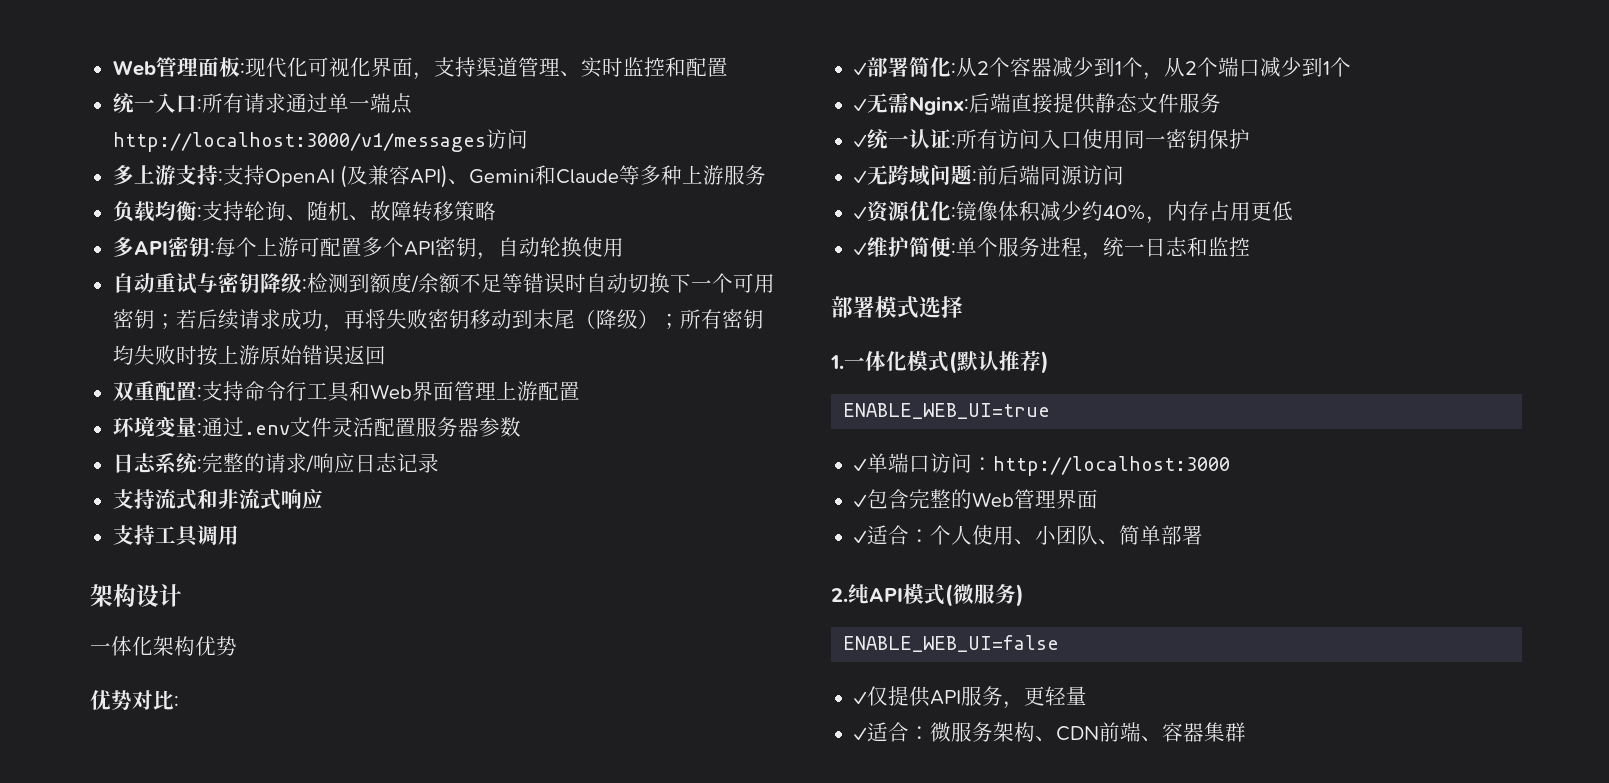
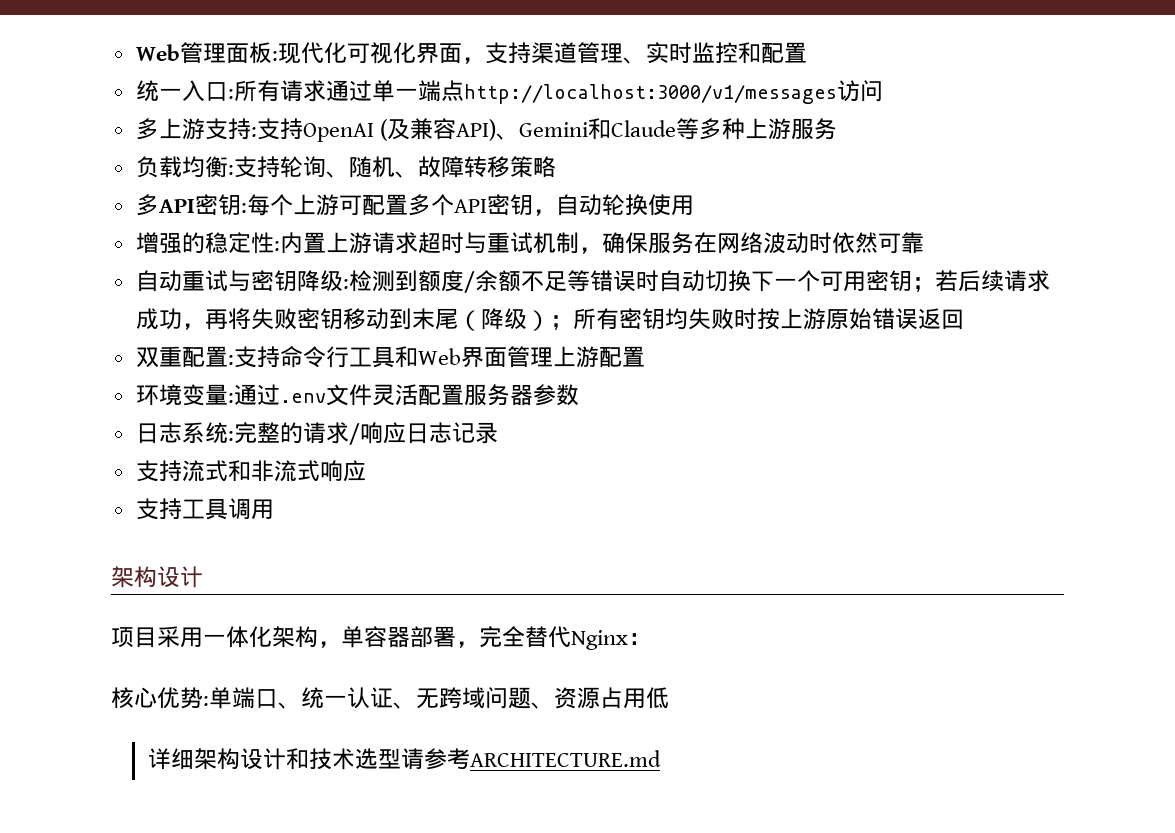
(624, 247) none -> [135,232,924,254] // 增强的稳定性:内置上游请求超时与重试机制，确保服务在网络波动时依然可靠
(182, 595) none -> [111,626,203,648] 项目采用
[195,636,237,656] [90,690,179,710] [853,57,1351,80] [853,92,1221,115] [853,129,1250,149] [853,164,1124,186] [853,201,1293,224] [853,237,1250,260] [831,296,963,319] [830,351,1049,374] [843,403,1051,419] [853,453,1230,476] [853,489,1098,509] [853,525,1203,545] [831,584,1024,607] [843,635,1060,652] [853,686,1087,709] [853,722,1246,742] 优势 // 优势对比: // ✓部署简化:从2个容器减少到1个，从2个端口减少到1个 // ✓无需Nginx:后端直接提供静态文件服务 // ✓统一认证:所有访问入口使用同一密钥保护 // ✓无跨域问题:前后端同源访问 // ✓资源优化:镜像体积减少约40%，内存占用更低 // ✓维护简便:单个服务进程，统一日志和监控 // 部署模式选择 // 1.一体化模式(默认推荐) // ENABLE_WEB_UI=true // ✓单端口访问：http://localhost:3000 // ✓包含完整的Web管理界面 // ✓适合：个人使用、小团队、简单部署 // 2.纯API模式(微服务) // ENABLE_WEB_UI=false // ✓仅提供API服务，更轻量 // ✓适合：微服务架构、CDN前端、容器集群 -> [318,626,651,650] [111,687,669,709] [147,748,661,770] ，单容器部署，完全替代Nginx： // 核心优势:单端口、统一认证、无跨域问题、资源占用低 // 详细架构设计和技术选型请参考ARCHITECTURE.md

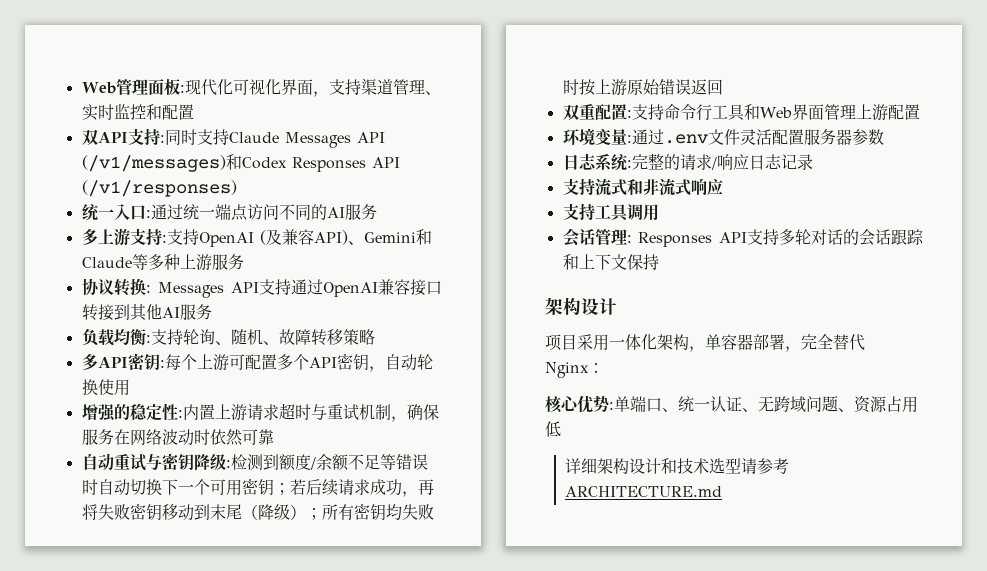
[135,80,883,104] 统一入口:所有请求通过单一端点http://localhost:3000/v1/messages访问 -> [81,128,385,148] [81,154,400,172] [81,180,237,197] [81,204,377,221] 双API支持:同时支持Claude Messages API (/v1/messages)和Codex Responses API (/v1/responses) // 统一入口:通过统一端点访问不同的AI服务
(837, 129) none -> [81,278,442,298] [81,304,212,321] // 协议转换: Messages API支持通过OpenAI兼容接口转接到其他AI服务
(274, 509) none -> [562,228,924,247] [562,254,659,270] // 会话管理: Responses API支持多轮对话的会话跟踪和上下文保持

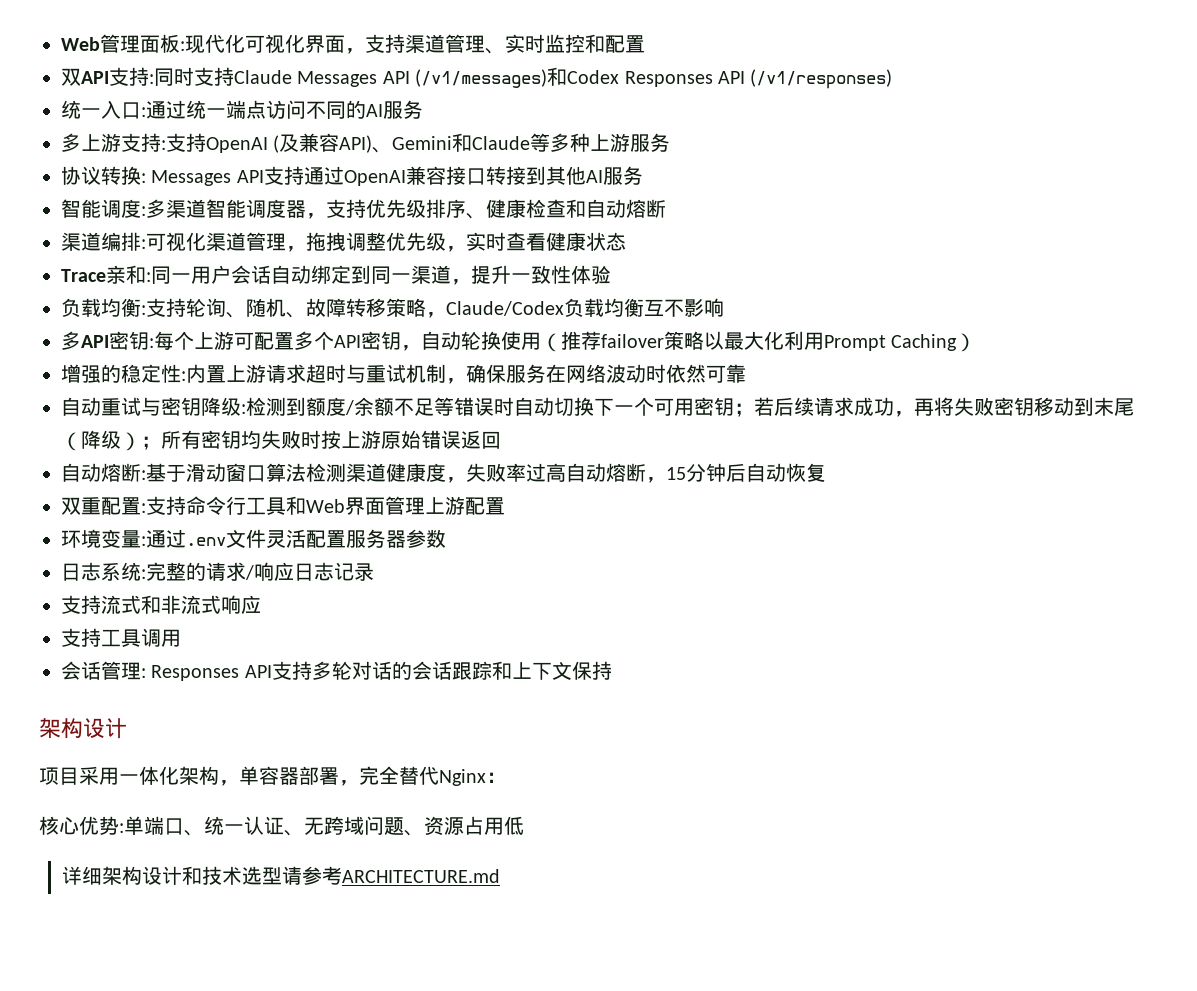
(212, 312) none -> [61,199,666,219] [61,232,626,252] [61,265,611,285] // 智能调度:多渠道智能调度器，支持优先级排序、健康检查和自动熔断 // 渠道编排:可视化渠道管理，拖拽调整优先级，实时查看健康状态 // Trace亲和:同一用户会话自动绑定到同一渠道，提升一致性体验
(375, 337) none -> [426,298,724,318] ，Claude/Codex负载均衡互不影响
(130, 387) none -> [541,331,977,352] （推荐failover策略以最大化利用Prompt Caching）
(723, 87) none -> [61,463,826,483] // 自动熔断:基于滑动窗口算法检测渠道健康度，失败率过高自动熔断，15分钟后自动恢复

